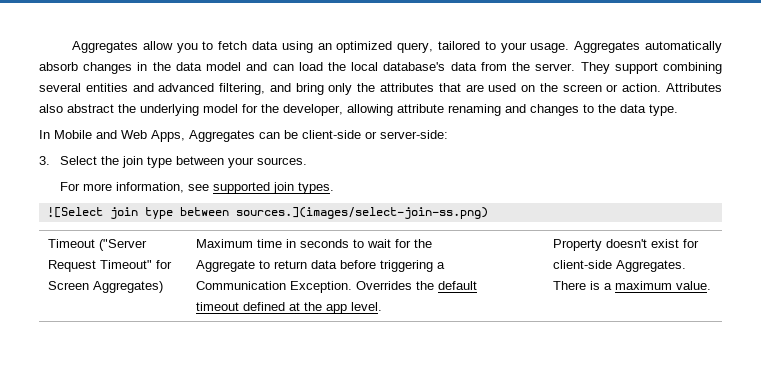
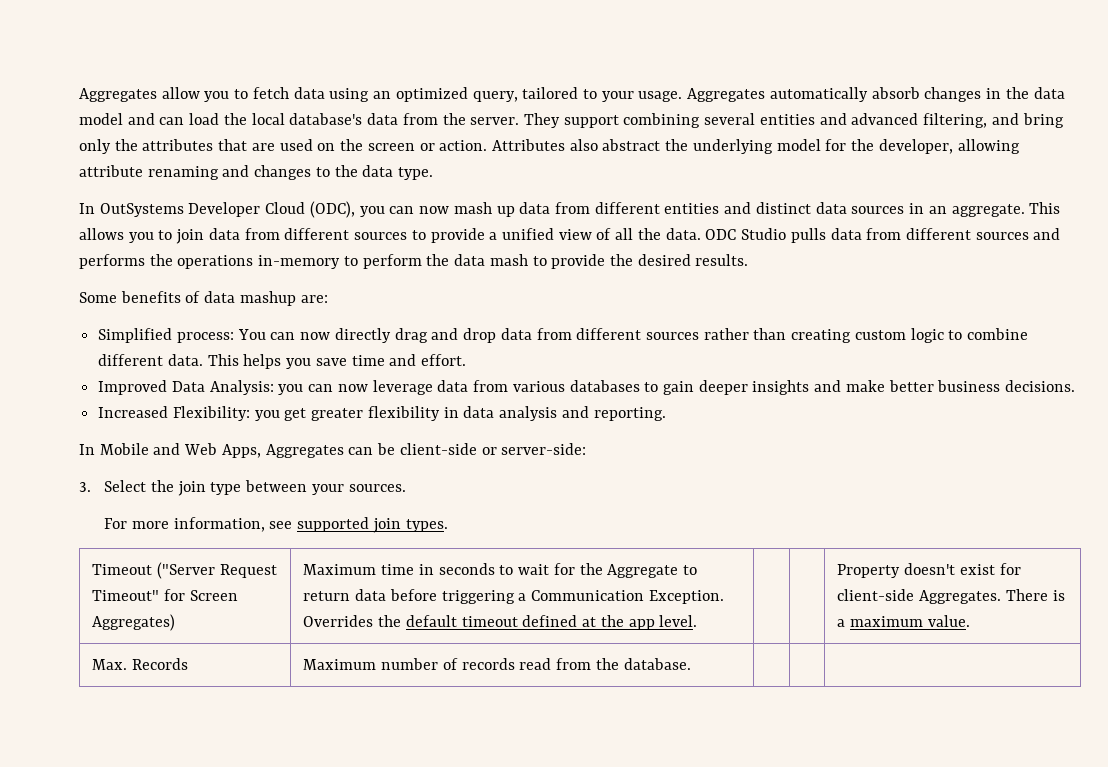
(678, 110) none -> [79,201,1061,218] [79,228,1061,244] [79,254,749,269] [79,291,328,306] [98,328,1029,343] [98,354,467,369] [98,380,1076,395] [98,406,666,421] // In OutSystems Developer Cloud (ODC), you can now mash up data from different entities and distinct data sources in an aggregate. This allows you to join data from different sources to provide a unified view of all the data. ODC Studio pulls data from different sources and performs the operations in-memory to perform the data mash to provide the desired results. // Some benefits of data mashup are: // Simplified process: You can now directly drag and drop data from different sources rather than creating custom logic to combine different data. This helps you save time and effort. // Improved Data Analysis: you can now leverage data from various databases to gain deeper insights and make better business decisions. // Increased Flexibility: you get greater flexibility in data analysis and reporting.
[46,207,488,219] // ![Select join type between sources.](images/select-join-ss.png) -> (448, 525) none
(711, 285) none -> [92,658,189,670] [303,658,691,670] // Max. Records | Maximum number of records read from the database. | | |

